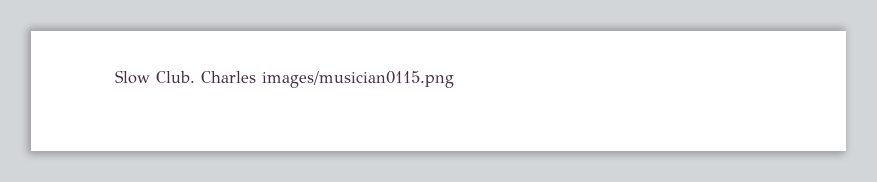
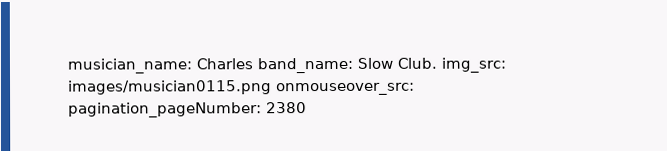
[115,70,454,88] Slow Club. Charles images/musician0115.png -> [67,57,506,74] [68,80,415,96] [68,102,307,118] musician_name: Charles band_name: Slow Club. img_src: images/musician0115.png onmouseover_src: pagination_pageNumber: 2380

